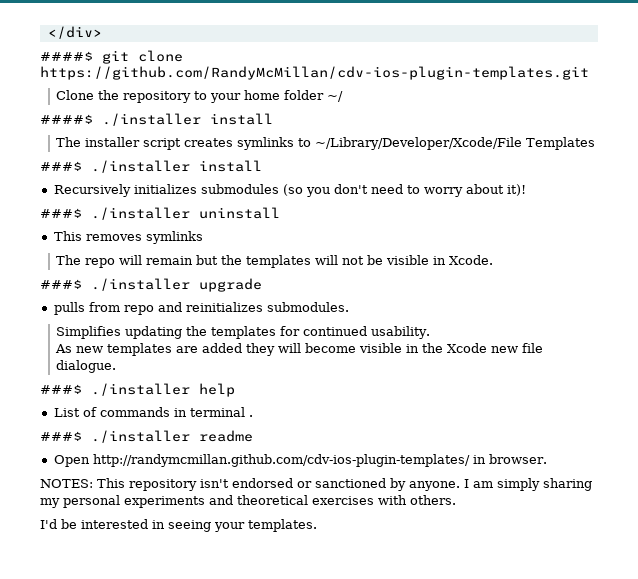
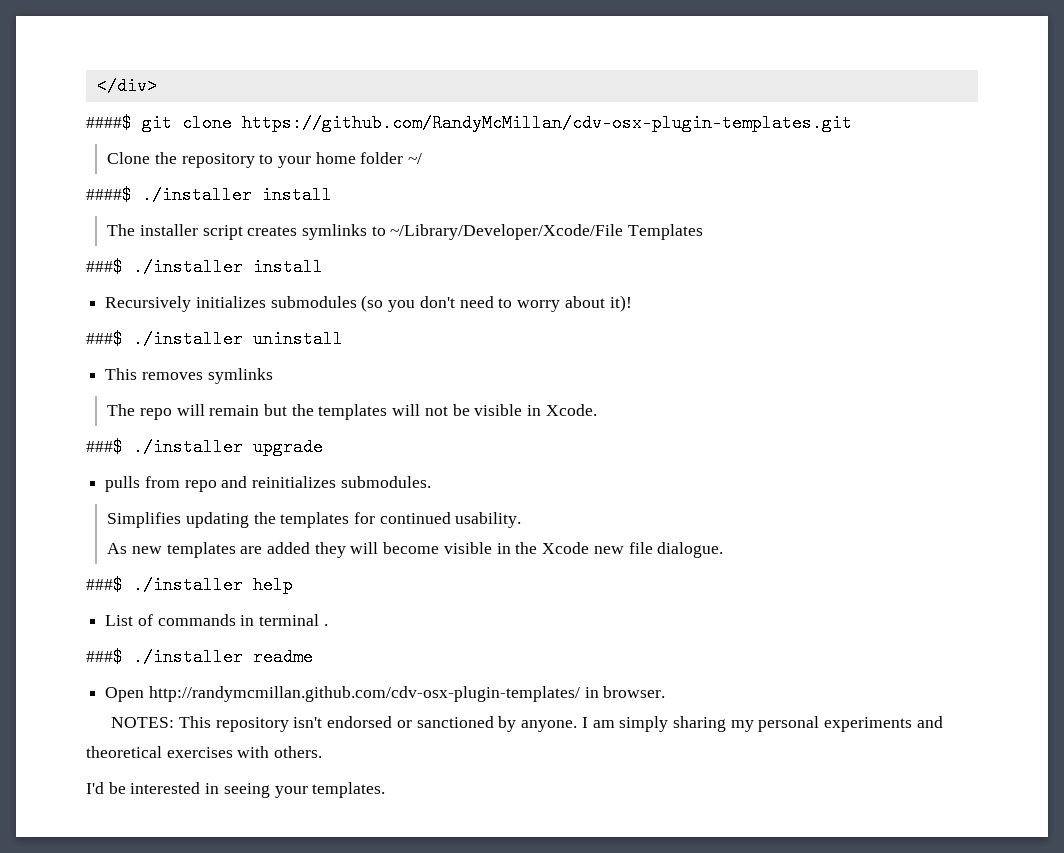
[40,66,589,80] https://github.com/RandyMcMillan/cdv-ios-plugin-templates.git -> [242,114,852,132] https://github.com/RandyMcMillan/cdv-osx-plugin-templates.git
[92,454,470,467] http://randymcmillan.github.com/cdv-ios-plugin-templates/ -> [148,686,580,702] http://randymcmillan.github.com/cdv-osx-plugin-templates/

